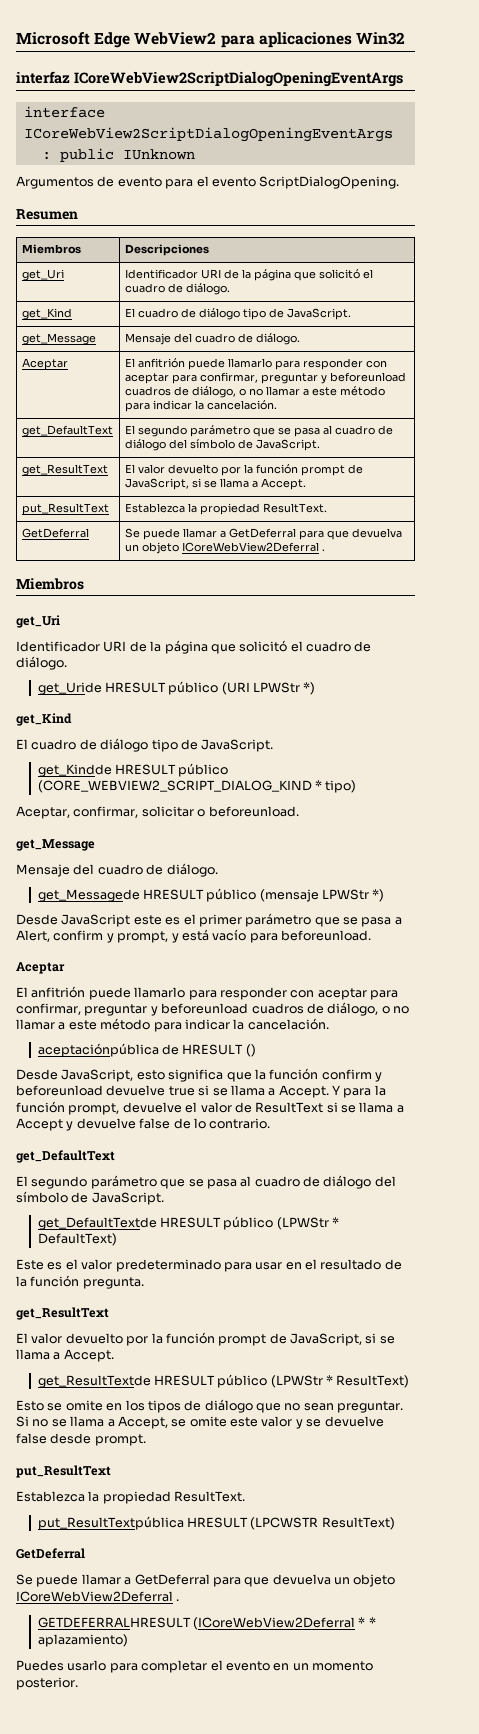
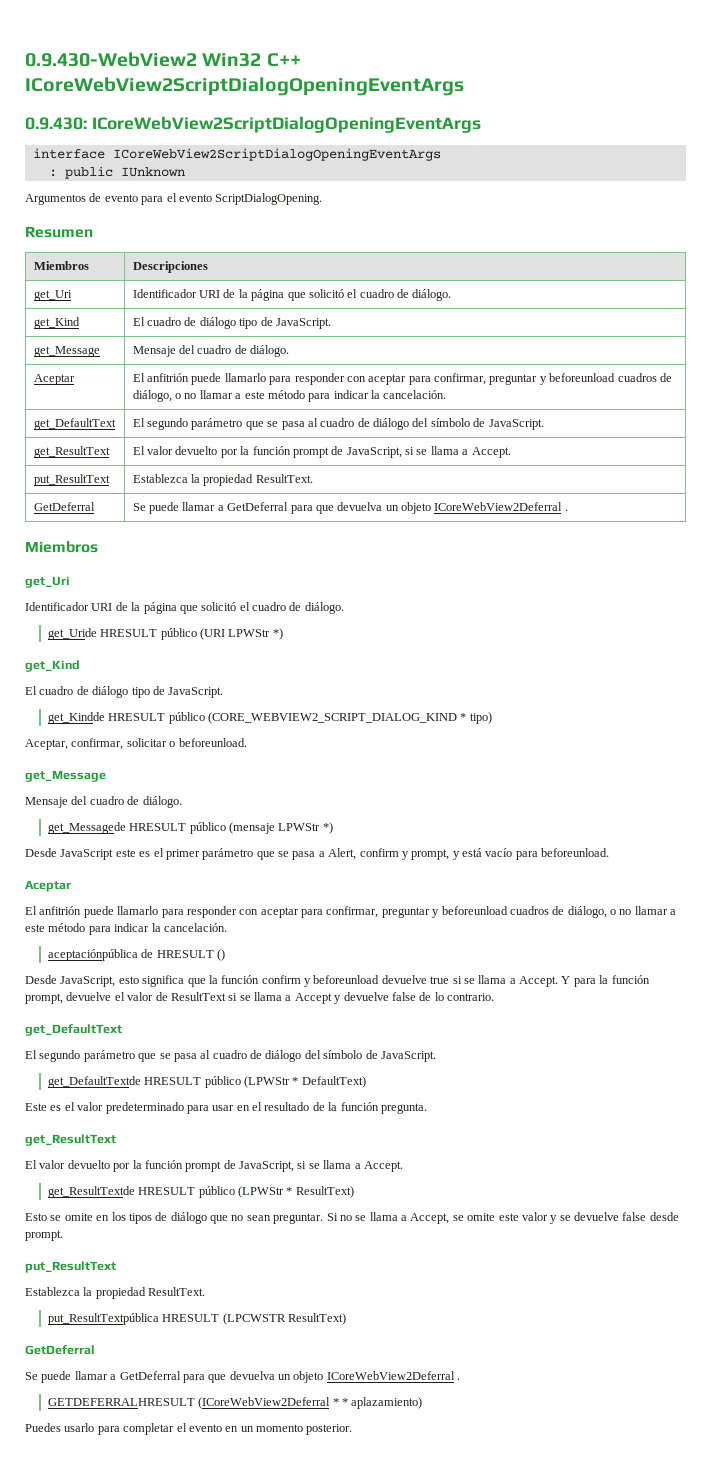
[16,32,405,48] [16,71,70,84] Microsoft Edge WebView2 para aplicaciones Win32 // interfaz -> [25,52,301,67] [25,77,464,96] [25,117,87,130] 0.9.430-WebView2 Win32 C++ ICoreWebView2ScriptDialogOpeningEventArgs // 0.9.430:

